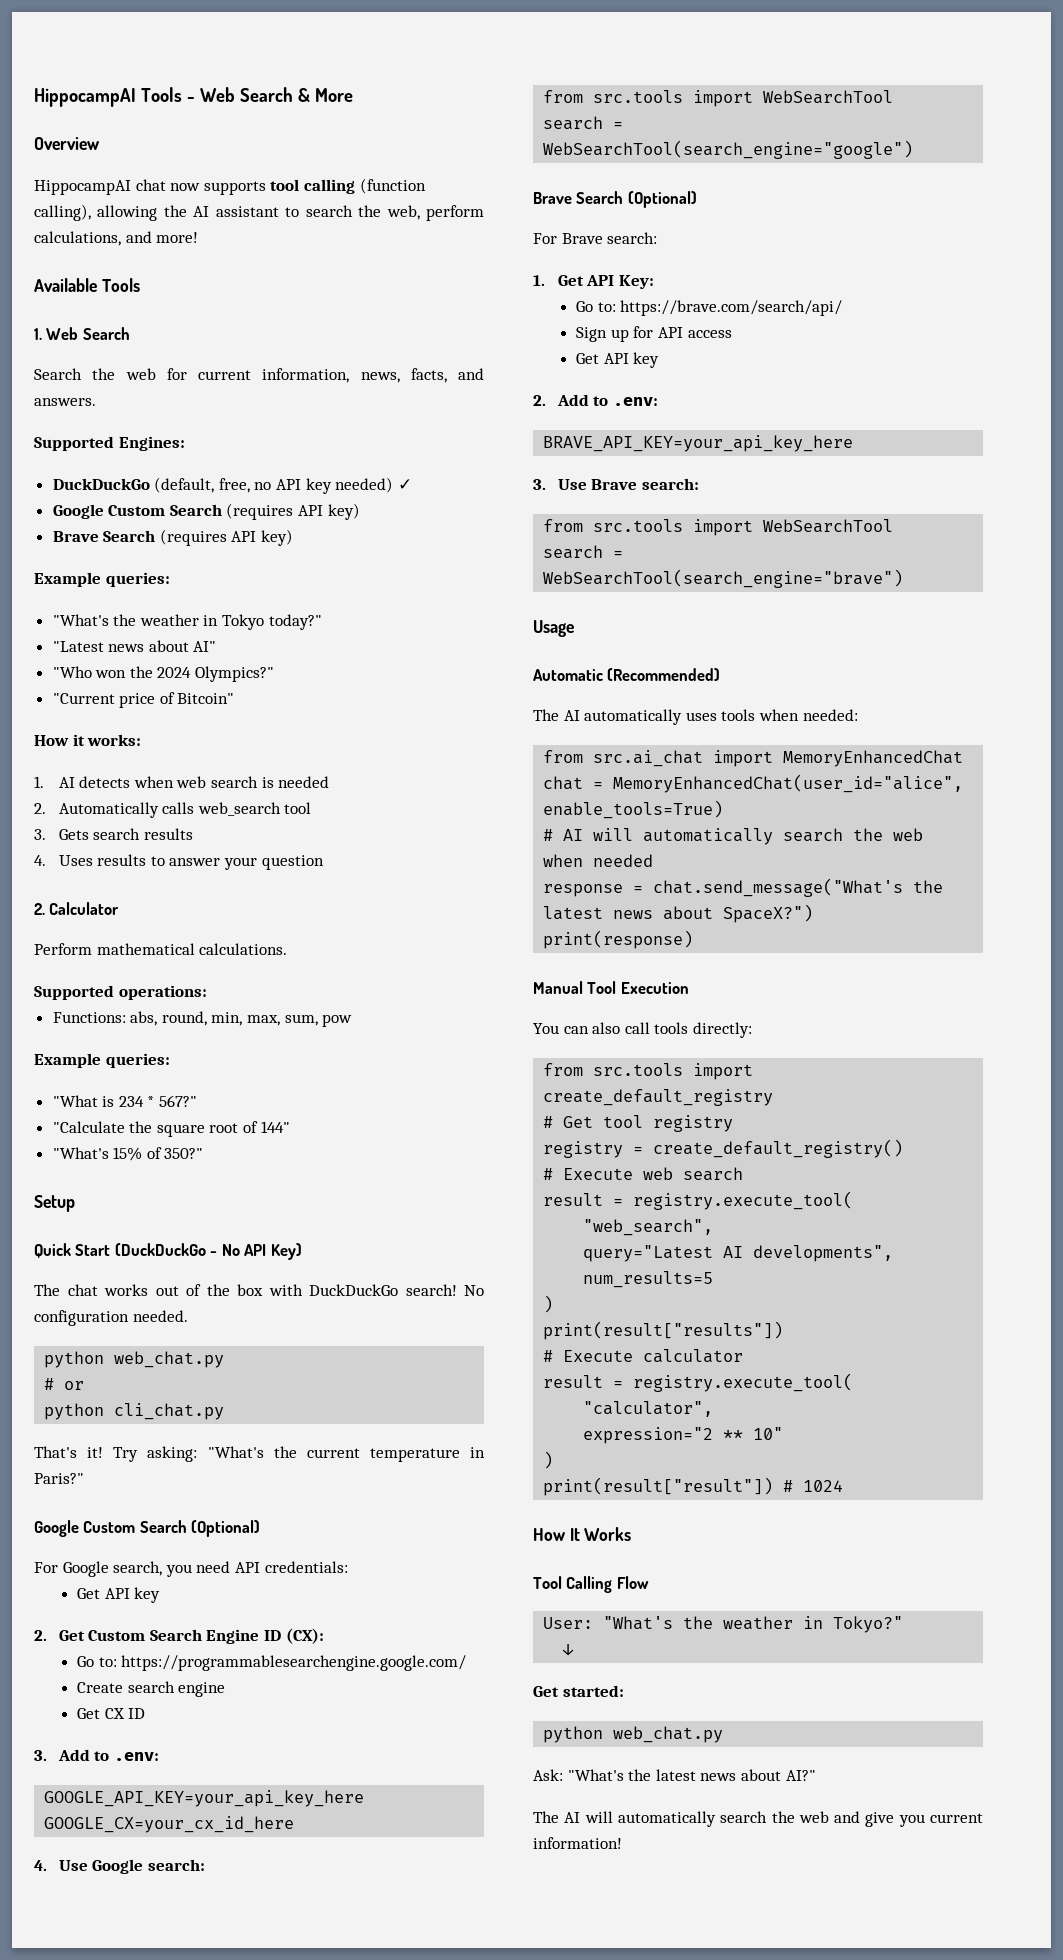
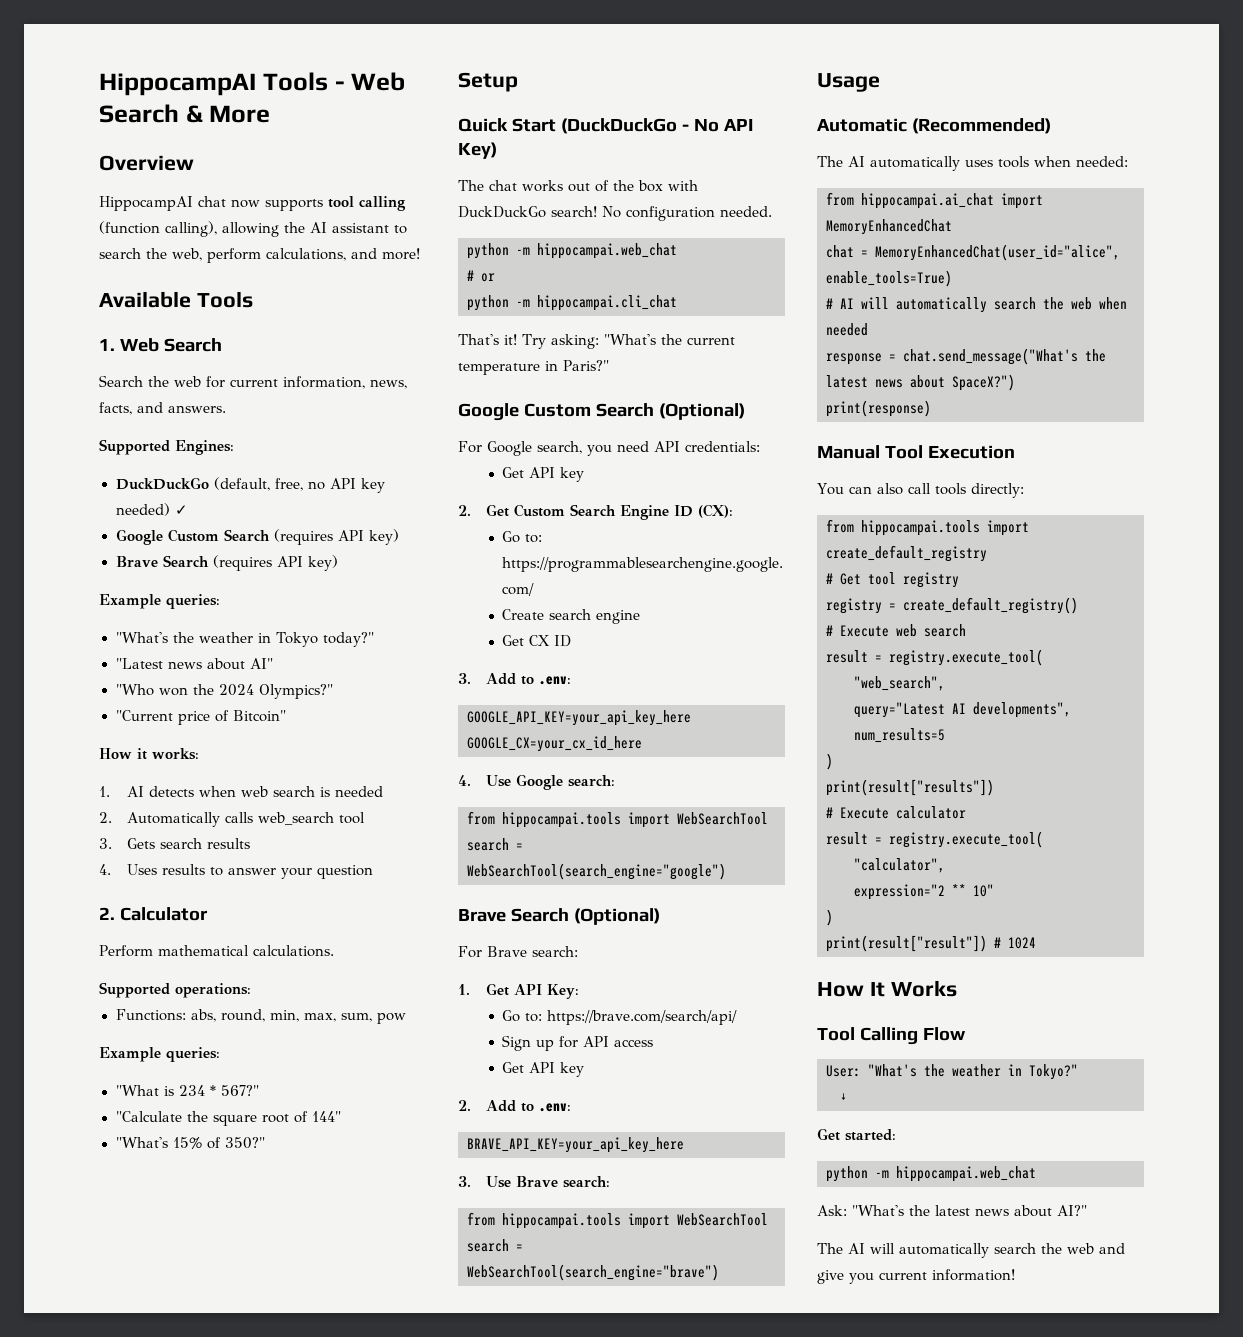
[114,1351,225,1368] web_chat.py -> [516,243,677,259] -m hippocampai.web_chat
[114,1403,225,1420] cli_chat.py -> [516,295,677,311] -m hippocampai.cli_chat
[593,90,684,103] src.tools -> [502,812,621,828] hippocampai.tools
[593,519,684,532] src.tools -> [502,1213,621,1229] hippocampai.tools
[593,750,704,767] src.ai_chat -> [861,193,994,209] hippocampai.ai_chat
[593,1063,684,1076] src.tools -> [861,520,980,536] hippocampai.tools
[613,1726,724,1743] web_chat.py -> [875,1166,1036,1182] -m hippocampai.web_chat

